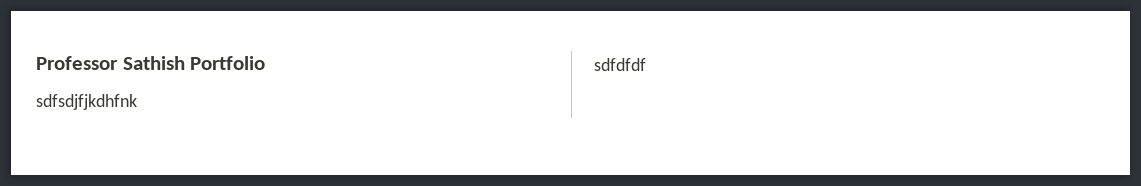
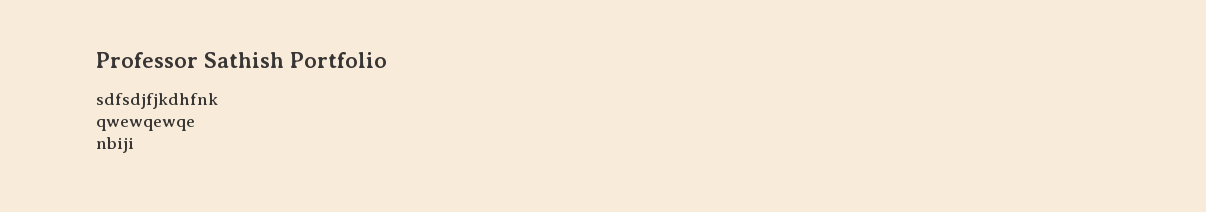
[594,58,646,71] sdfdfdf -> [96,119,195,131] [96,137,134,153] qwewqewqe // nbiji

